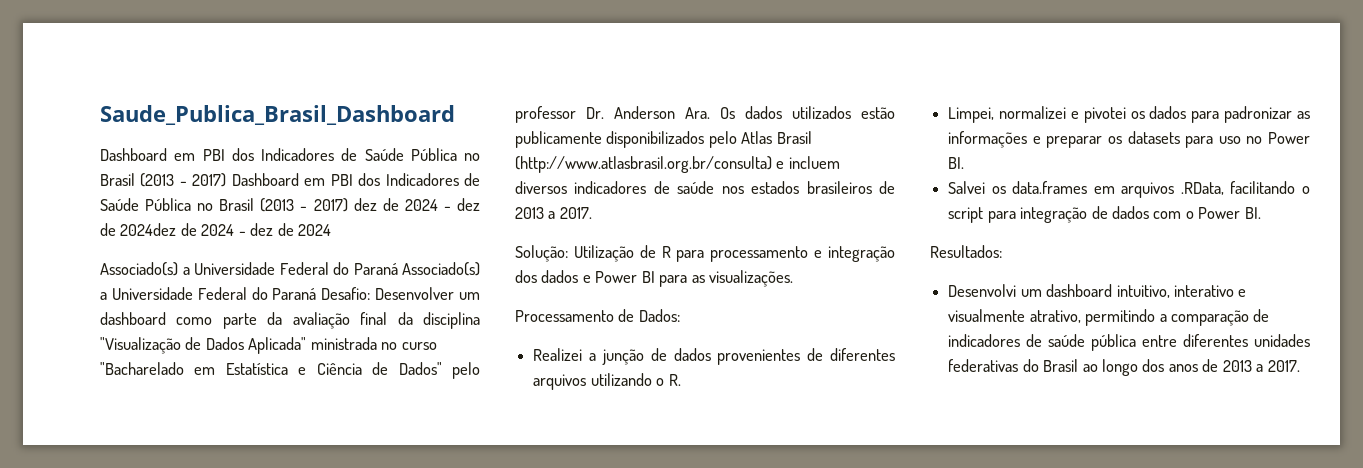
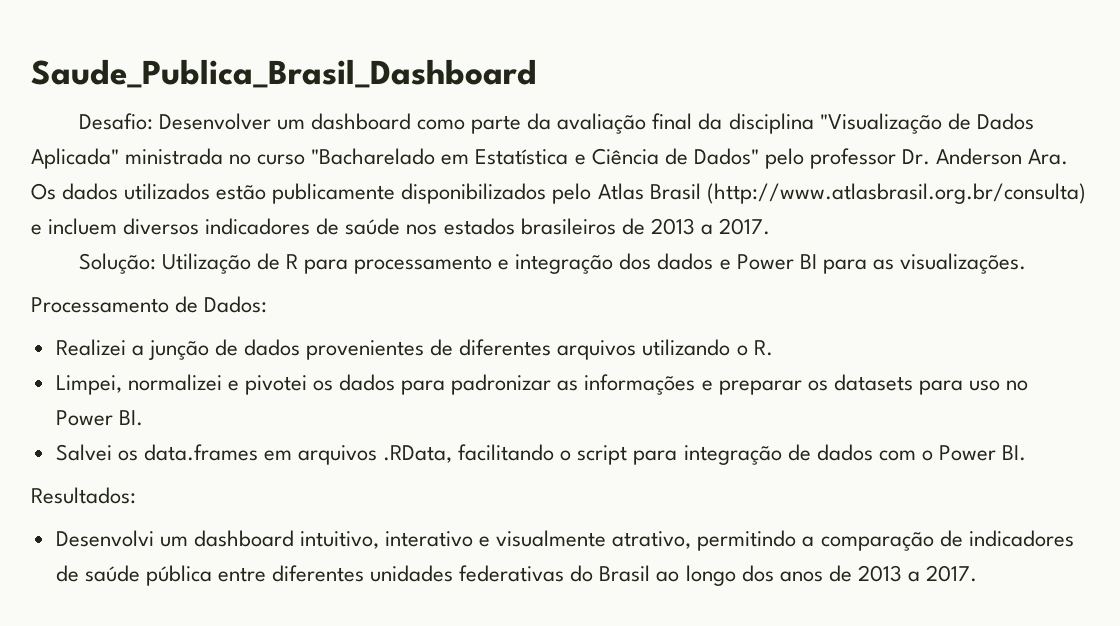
[100,148,480,161] [100,173,481,187] [100,198,480,212] [100,223,332,236] [100,262,480,276] [100,287,317,300] Dashboard em PBI dos Indicadores de Saúde Pública no Brasil (2013 - 2017) Dashboard em PBI dos Indicadores de Saúde Pública no Brasil (2013 - 2017) dez de 2024 - dez de 2024dez de 2024 - dez de 2024 // Associado(s) a Universidade Federal do Paraná Associado(s) a Universidade Federal do Paraná -> (537, 73) none

